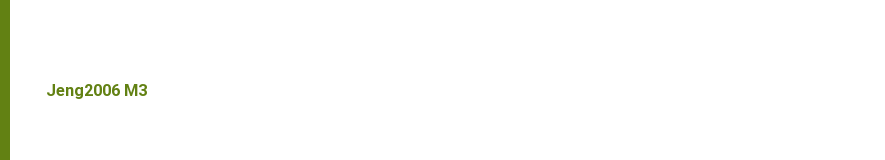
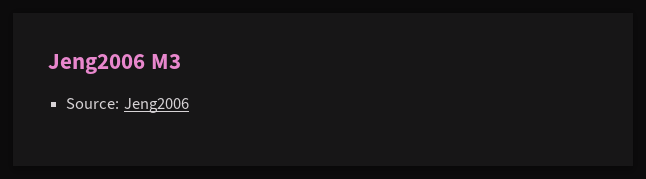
(148, 90) none -> [66,98,189,113] // Source: Jeng2006

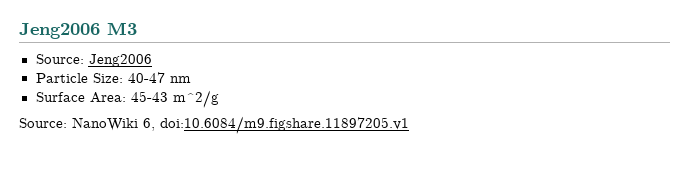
(189, 105) none -> [35,72,191,83] [35,90,219,108] [19,116,409,134] // Particle Size: 40-47 nm // Surface Area: 45-43 m^2/g // Source: NanoWiki 6, doi:10.6084/m9.figshare.11897205.v1

